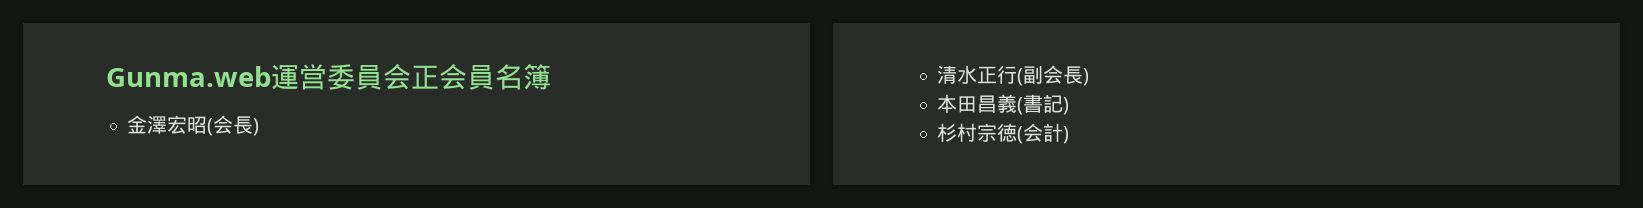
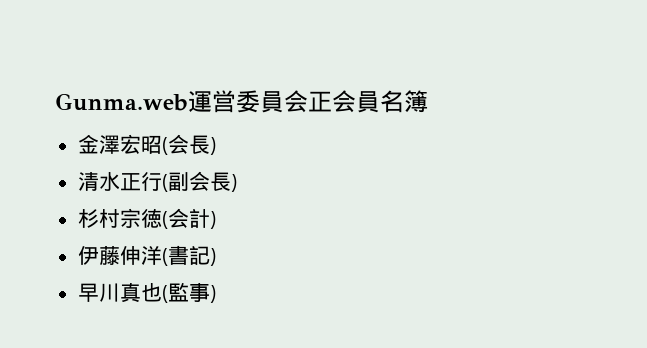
[937,94,1070,115] // 本田昌義(書記) -> (237, 183) none
(1070, 135) none -> [77,245,216,266] [77,282,216,303] // 伊藤伸洋(書記) // 早川真也(監事)

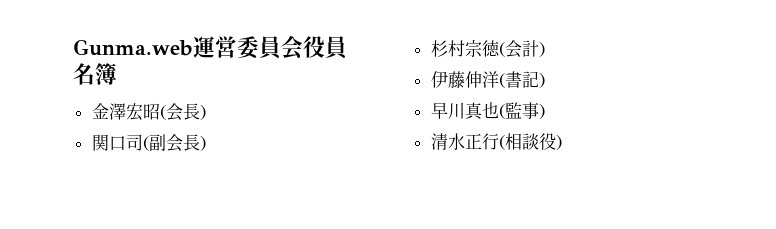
[308,90,356,113] 正会 -> [303,36,325,58] 役
[77,172,162,191] 清水正行 -> [91,134,143,151] 関口司
(216, 294) none -> [430,133,562,150] // 清水正行(相談役)

